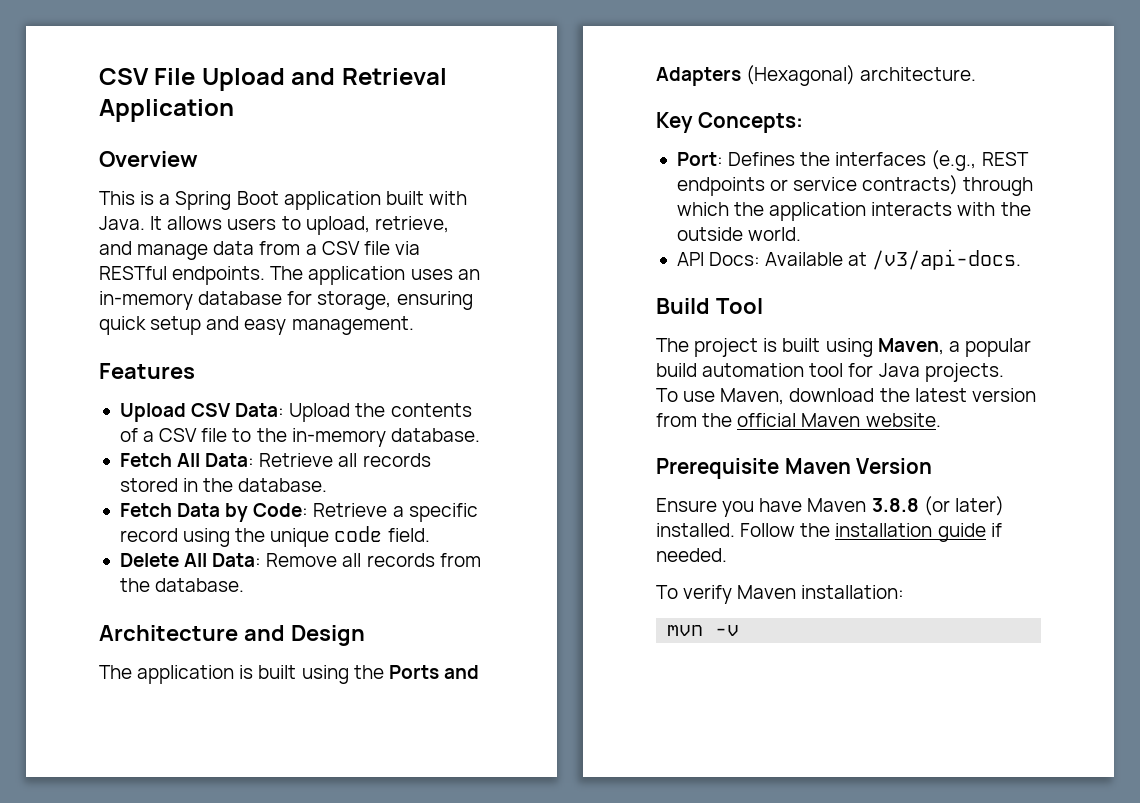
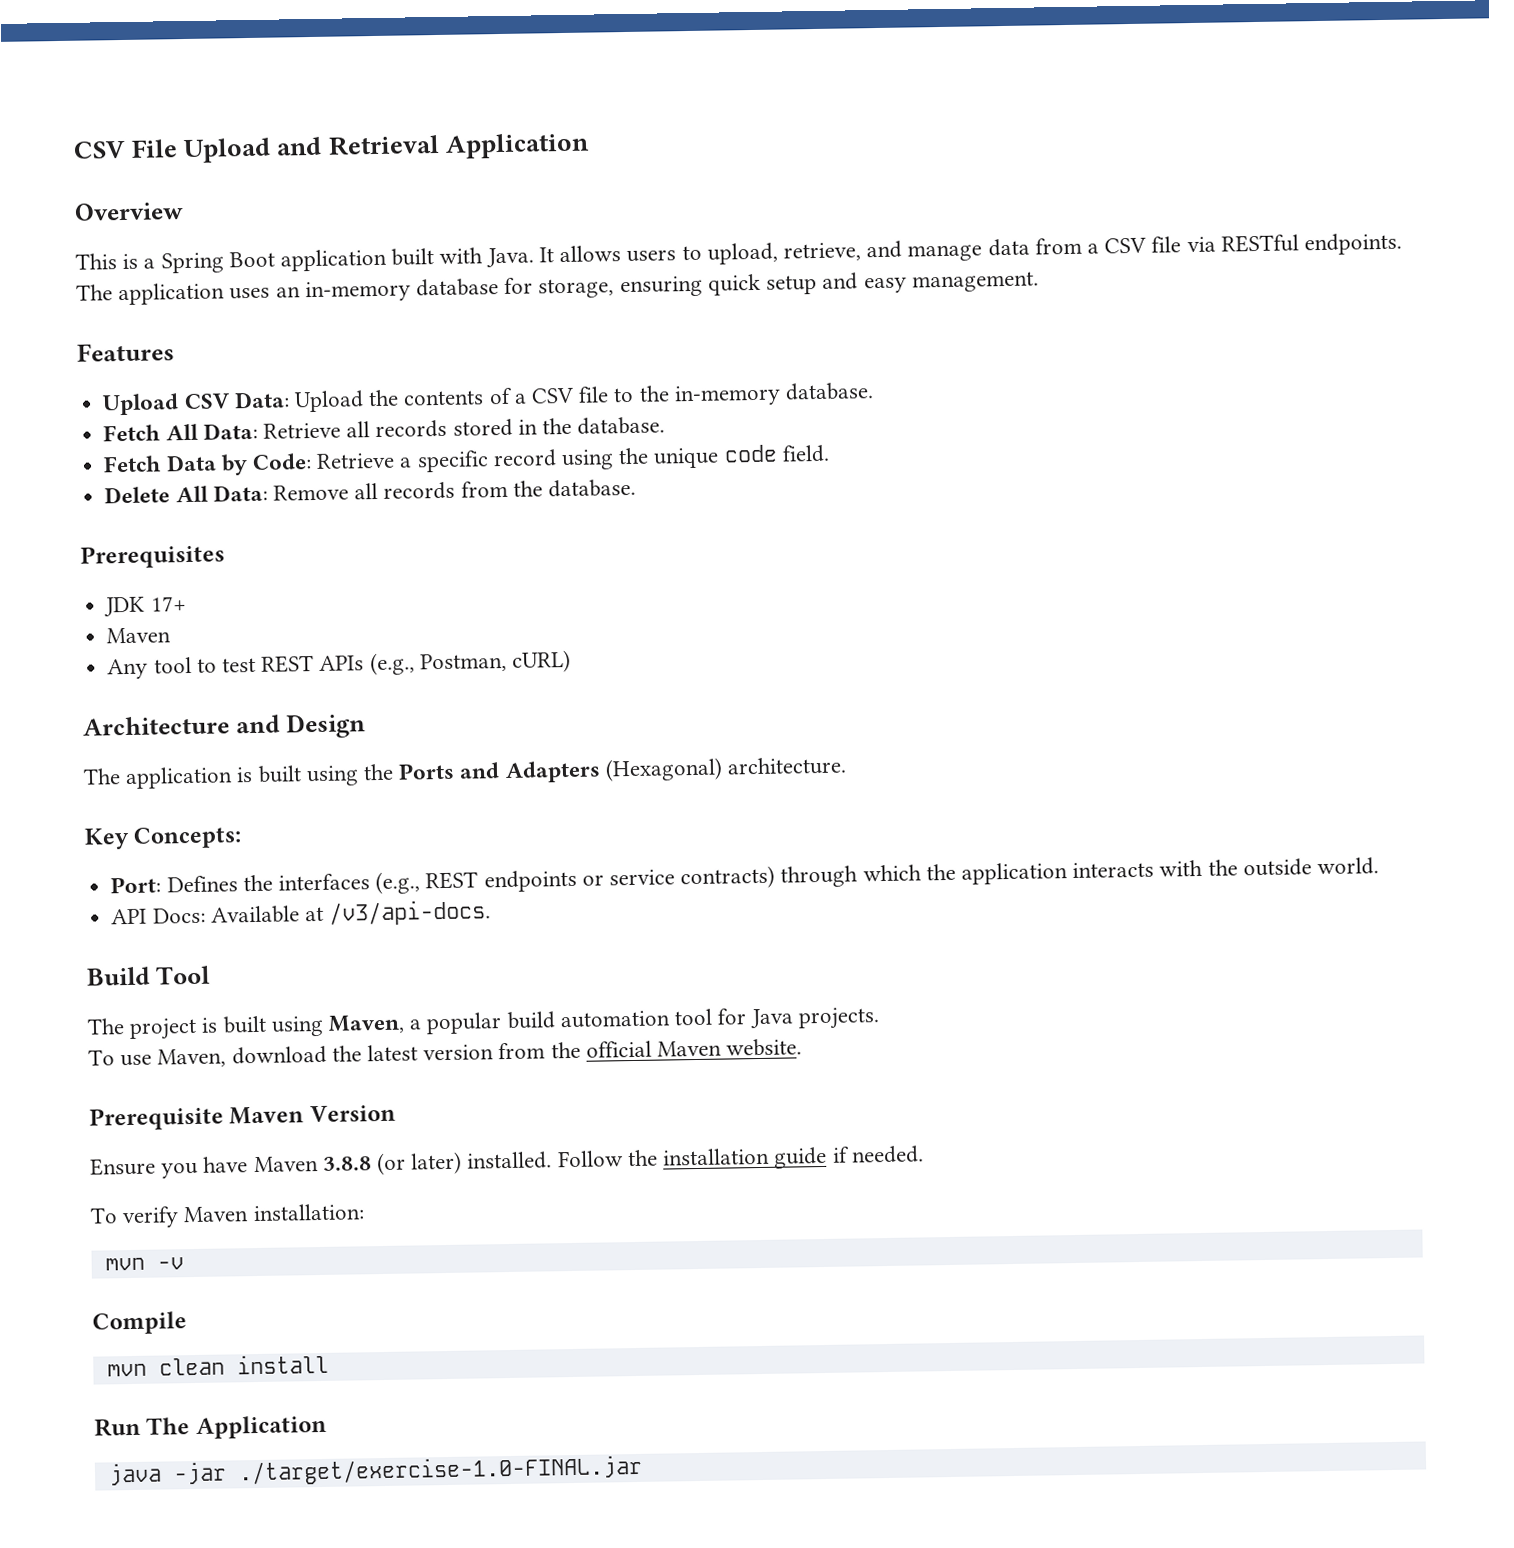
(245, 585) none -> [80,544,225,569] [104,596,187,617] [106,627,172,644] [107,649,571,680] // Prerequisites // JDK 17+ // Maven // Any tool to test REST APIs (e.g., Postman, cURL)
(740, 630) none -> [92,1311,187,1335] [106,1353,329,1377] [94,1414,327,1440] [107,1454,643,1486] // Compile // mvn clean install // Run The Application // java -jar ./target/exercise-1.0-FINAL.jar

